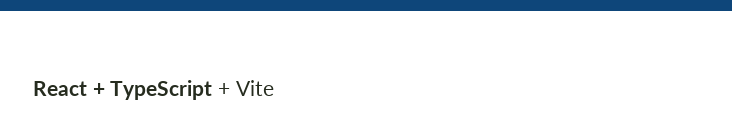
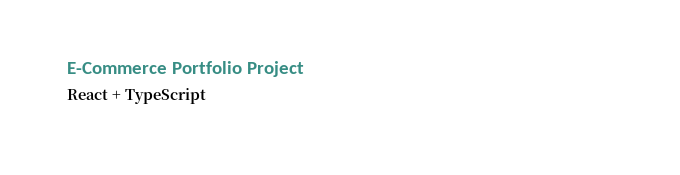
(33, 88) none -> [67,61,305,77] E-Commerce Portfolio Project //
[218,80,274,96] + Vite -> (206, 96) none

